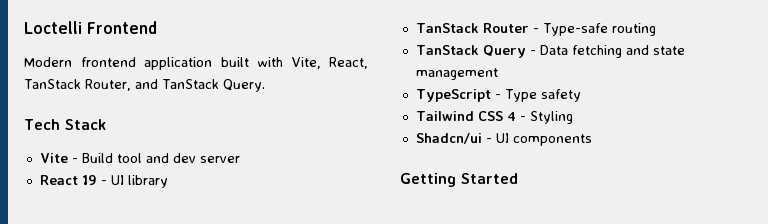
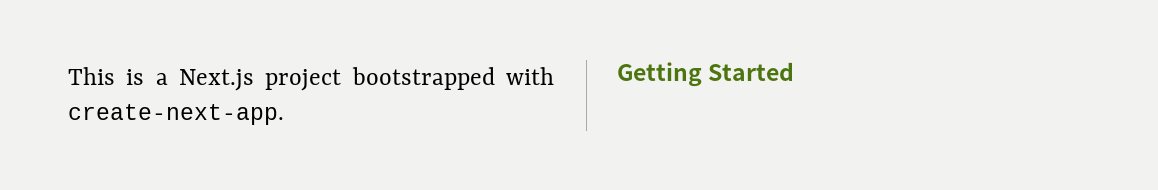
[24,21,157,34] [24,57,368,70] [24,79,265,92] [24,119,106,130] [39,153,240,163] [39,175,168,188] [415,23,656,36] [415,45,685,58] [415,68,498,80] [415,89,581,102] [415,111,573,124] [415,133,592,146] Loctelli Frontend // Modern frontend application built with Vite, React, TanStack Router, and TanStack Query. // Tech Stack // Vite - Build tool and dev server // React 19 - UI library // TanStack Router - Type-safe routing // TanStack Query - Data fetching and state management // TypeScript - Type safety // Tailwind CSS 4 - Styling // Shadcn/ui - UI components -> [68,67,554,91] [68,104,284,125] This is a Next.js project bootstrapped with create-next-app.

